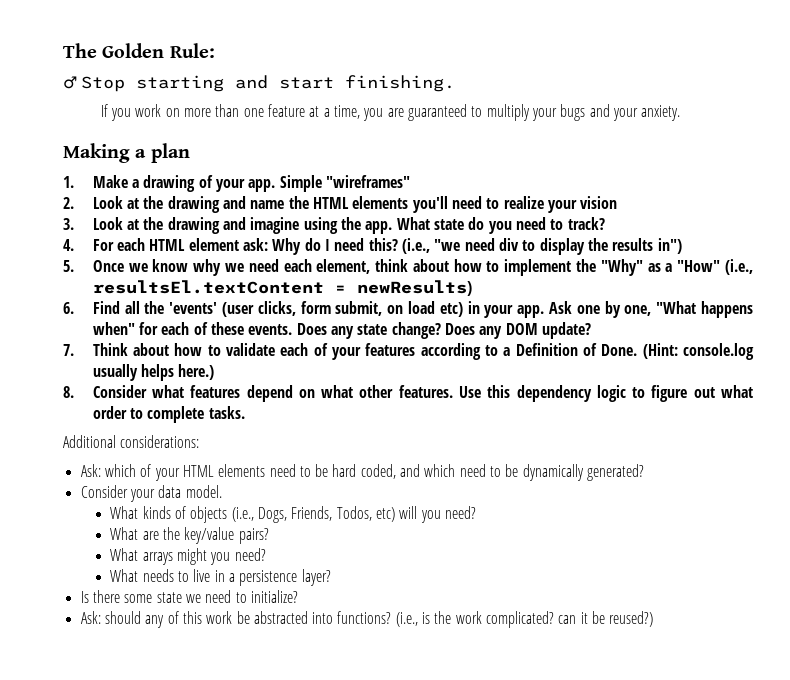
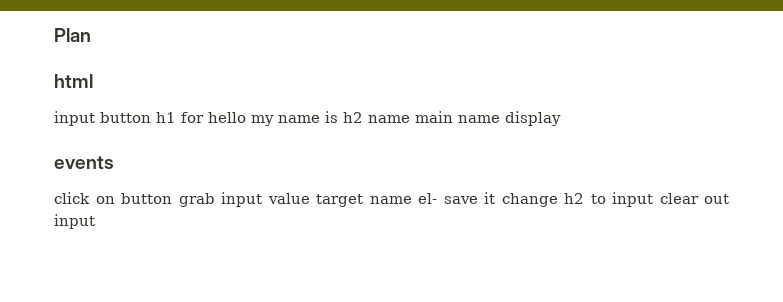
[63,43,215,58] [63,75,456,92] [100,104,681,121] [63,143,190,163] [63,175,411,192] [63,196,618,213] [63,217,605,234] [63,238,682,255] [63,259,754,276] [92,280,472,296] [63,301,753,318] [92,322,591,339] [63,343,754,360] [92,364,215,381] [63,385,754,402] [92,406,245,423] [63,435,200,448] [80,464,645,481] [80,485,222,502] [110,506,476,523] [110,527,269,544] [110,548,266,565] [110,569,331,586] [80,590,298,603] [80,611,654,628] The Golden Rule: // ♂ Stop starting and start finishing. // If you work on more than one feature at a time, you are guaranteed to multiply your bugs and your anxiety. // Making a plan // 1. Make a drawing of your app. Simple "wireframes" // 2. Look at the drawing and name the HTML elements you'll need to realize your vision // 3. Look at the drawing and imagine using the app. What state do you need to track? // 4. For each HTML element ask: Why do I need this? (i.e., "we need div to display the results in") // 5. Once we know why we need each element, think about how to implement the "Why" as a "How" (i.e., resultsEl.textContent = newResults) // 6. Find all the 'events' (user clicks, form submit, on load etc) in your app. Ask one by one, "What happens when" for each of these events. Does any state change? Does any DOM update? // 7. Think about how to validate each of your features according to a Definition of Done. (Hint: console.log usually helps here.) // 8. Consider what features depend on what other features. Use this dependency logic to figure out what order to complete tasks. // Additional considerations: // Ask: which of your HTML elements need to be hard coded, and which need to be dynamically generated? // Consider your data model. // What kinds of objects (i.e., Dogs, Friends, Todos, etc) will you need? // What are the key/value pairs? // What arrays might you need? // What needs to live in a persistence layer? // Is there some state we need to initialize? // Ask: should any of this work be abstracted into functions? (i.e., is the work complicated? can it be reused?) -> [54,28,91,42] [54,74,93,88] [54,111,561,126] [54,156,114,169] [54,192,729,207] [54,214,95,229] Plan // html // input button h1 for hello my name is h2 name main name display // events // click on button grab input value target name el- save it change h2 to input clear out input

